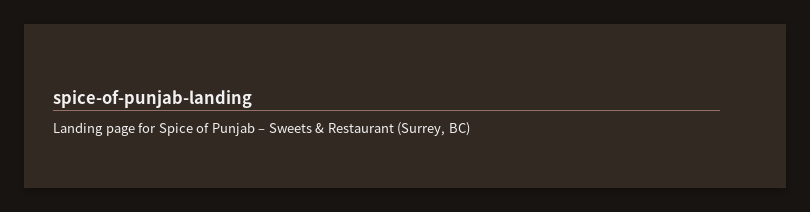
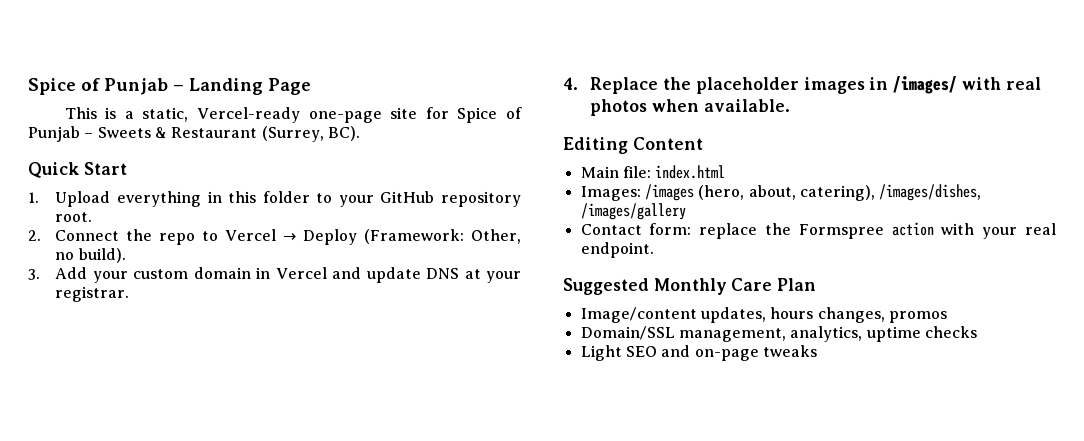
[53,90,252,108] [53,122,135,136] spice-of-punjab-landing // Landing page -> [28,78,311,95] [64,107,418,123] Spice of Punjab – Landing Page // This is a static, Vercel-ready one-page site
[448,122,470,136] BC) -> [327,126,360,141] [28,162,127,178] [28,191,521,207] [55,212,93,222] [28,229,521,245] [55,248,126,263] [28,267,521,283] [55,286,130,302] [563,76,1041,94] [590,99,790,116] [563,137,703,154] [580,165,726,179] [580,184,982,201] [580,203,686,220] [580,222,1056,239] [580,242,654,258] [563,278,817,295] [580,307,947,323] [580,326,977,342] [580,345,817,361] BC). // Quick Start // 1. Upload everything in this folder to your GitHub repository root. // 2. Connect the repo to Vercel → Deploy (Framework: Other, no build). // 3. Add your custom domain in Vercel and update DNS at your registrar. // 4. Replace the placeholder images in /images/ with real photos when available. // Editing Content // Main file: index.html // Images: /images (hero, about, catering), /images/dishes, /images/gallery // Contact form: replace the Formspree action with your real endpoint. // Suggested Monthly Care Plan // Image/content updates, hours changes, promos // Domain/SSL management, analytics, uptime checks // Light SEO and on-page tweaks

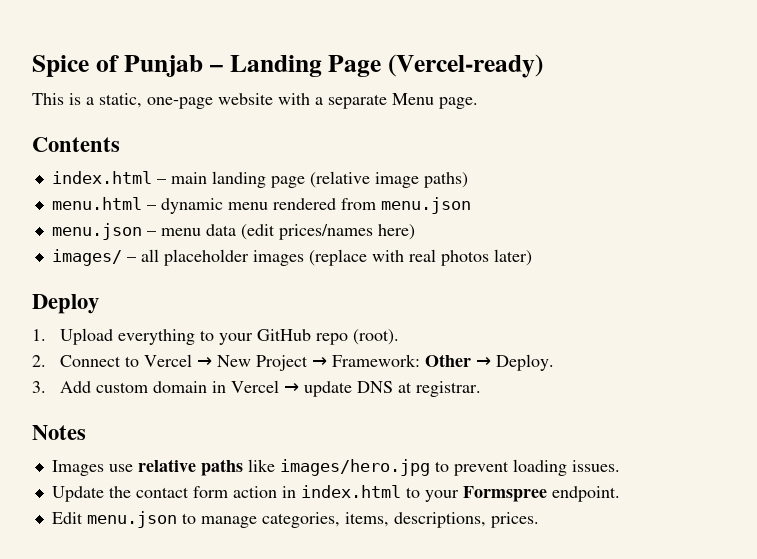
(311, 86) none -> [388,54,544,78] (Vercel-ready)
[197,107,523,123] [28,126,360,142] [28,162,127,178] Vercel-ready one-page site for Spice of Punjab – Sweets & Restaurant (Surrey, BC). // Quick Start -> [147,93,478,109] [32,137,120,152] [51,171,468,188] [51,197,471,214] [51,223,415,240] [51,249,532,266] [32,294,99,314] one-page website with a separate Menu page. // Contents // index.html – main landing page (relative image paths) // menu.html – dynamic menu rendered from menu.json // menu.json – menu data (edit prices/names here) // images/ – all placeholder images (replace with real photos later) // Deploy
[207,191,310,203] in this folder -> (196, 337) none
[441,191,521,207] [55,212,93,222] repository root. -> [316,329,400,345] repo (root).
[126,229,196,245] the repo -> (122, 361) none
[303,229,521,245] [55,248,126,263] Deploy (Framework: Other, no build). -> [217,354,555,371] New Project → Framework: Other → Deploy.
[92,271,128,283] your -> (92, 387) none
[332,267,362,279] and -> [284,383,300,393] →
[486,271,521,283] your -> (413, 387) none
[563,76,1041,94] [590,99,790,116] [563,137,703,154] [580,165,726,179] [580,184,982,201] [580,203,686,220] [580,222,1056,239] [580,242,654,258] [563,278,817,295] [580,307,947,323] [580,326,977,342] [580,345,817,361] 4. Replace the placeholder images in /images/ with real photos when available. // Editing Content // Main file: index.html // Images: /images (hero, about, catering), /images/dishes, /images/gallery // Contact form: replace the Formspree action with your real endpoint. // Suggested Monthly Care Plan // Image/content updates, hours changes, promos // Domain/SSL management, analytics, uptime checks // Light SEO and on-page tweaks -> [32,425,86,440] [51,459,620,476] [51,485,620,502] [51,511,539,528] Notes // Images use relative paths like images/hero.jpg to prevent loading issues. // Update the contact form action in index.html to your Formspree endpoint. // Edit menu.json to manage categories, items, descriptions, prices.

